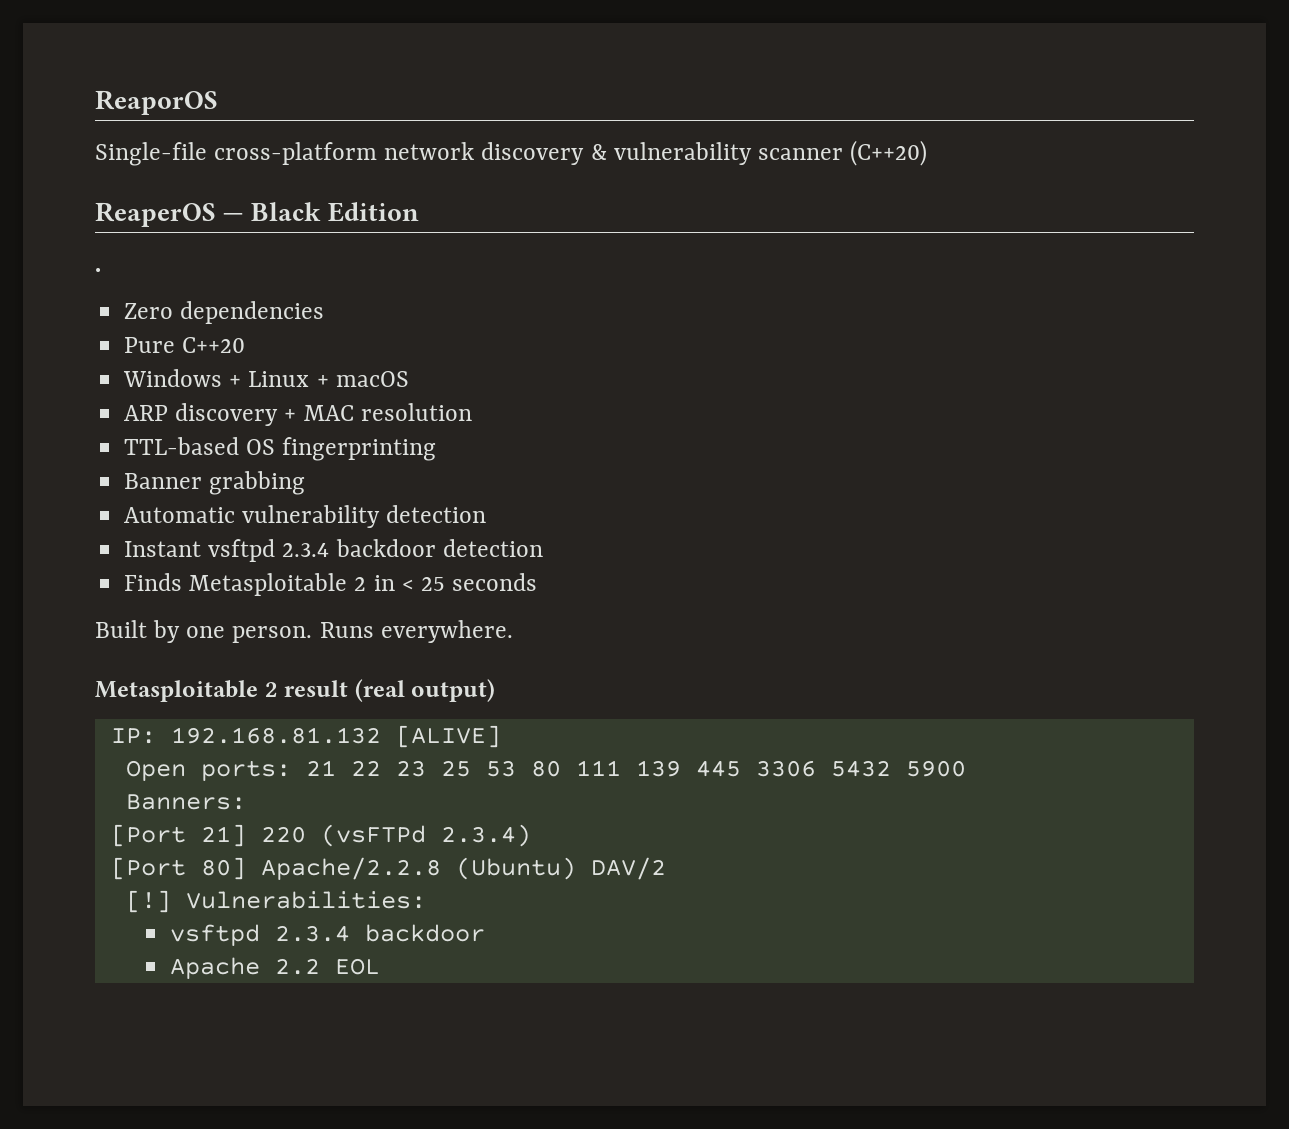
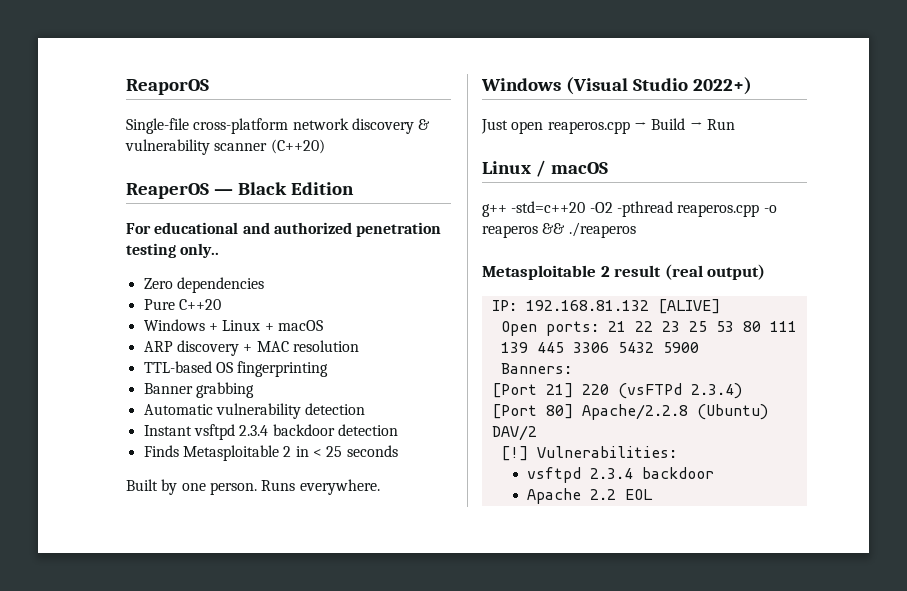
[95,268,101,272] . -> [126,222,442,237] [126,243,220,258] For educational and authorized penetration testing only..
(513, 631) none -> [481,77,752,95] [481,118,735,134] [482,160,608,177] [482,201,777,217] [482,222,636,238] // Windows (Visual Studio 2022+) // Just open reaperos.cpp → Build → Run // Linux / macOS // g++ -std=c++20 -O2 -pthread reaperos.cpp -o reaperos && ./reaperos

